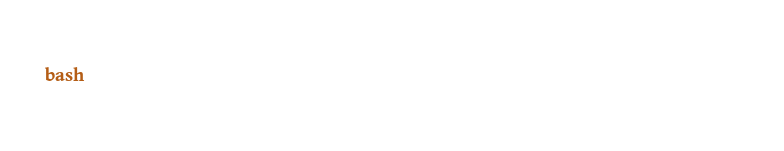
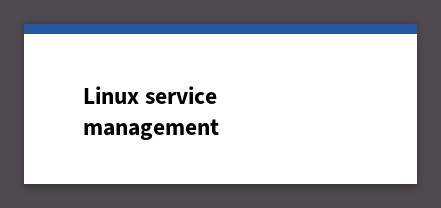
[45,67,85,81] bash -> [83,86,218,104] [83,119,219,140] Linux service management

